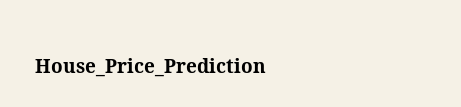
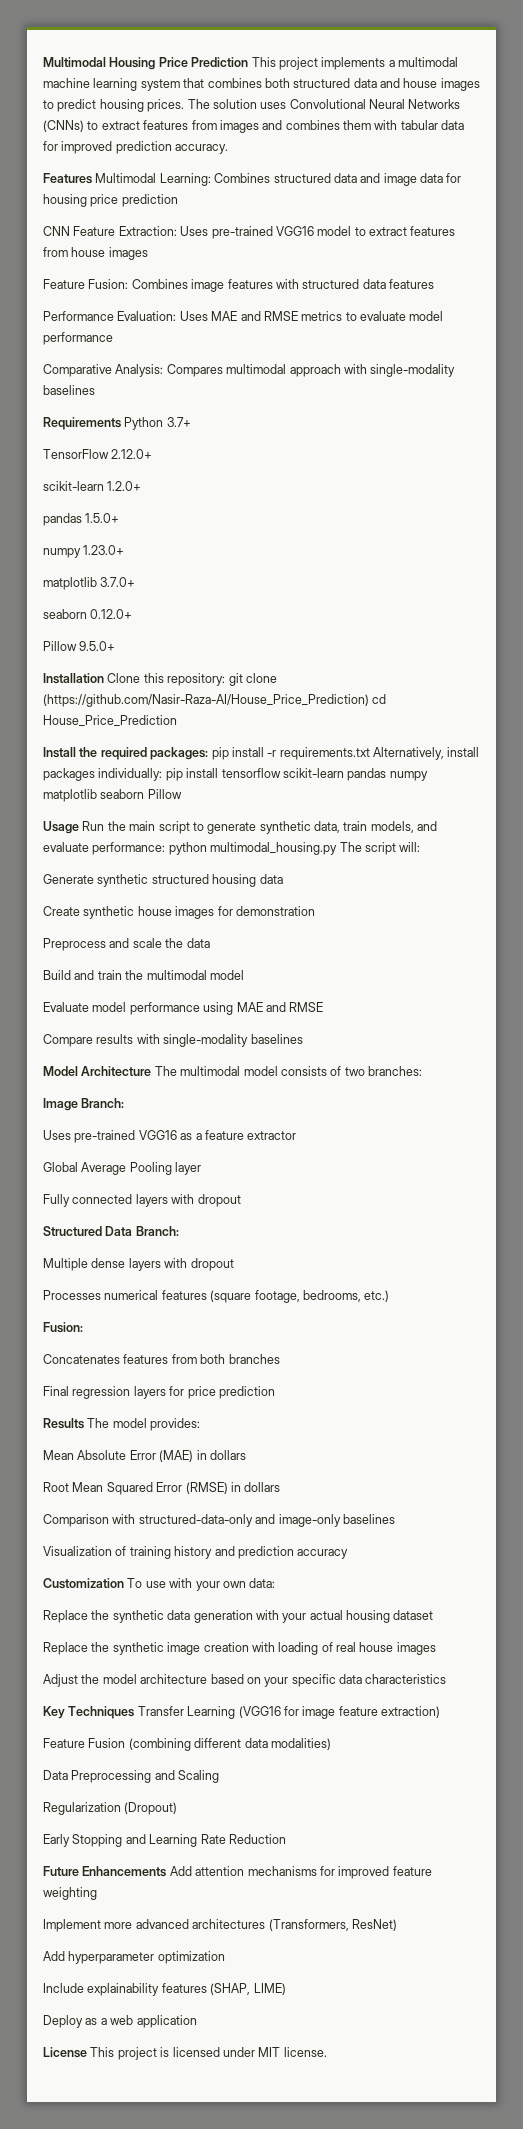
[35,58,266,77] House_Price_Prediction -> [43,57,458,70] [43,78,480,91] [43,99,461,112] [43,120,465,133] [43,141,229,154] [43,173,462,186] [43,194,178,207] [43,226,456,239] [43,247,148,260] [43,279,434,292] [43,311,444,321] [43,332,113,345] [43,364,456,377] [43,385,95,395] [43,417,191,430] [43,449,153,459] [43,481,142,491] [43,513,120,526] [43,545,125,558] [43,577,136,590] [43,609,133,619] [43,641,116,651] [43,673,277,686] [43,694,387,707] [43,715,177,726] [43,747,480,760] [43,768,428,781] [43,789,182,802] [43,821,438,834] [43,842,421,855] [43,874,283,887] [43,906,315,919] [43,938,210,951] [43,970,244,980] [43,1002,324,1015] [43,1034,303,1047] [43,1066,422,1076] [43,1098,125,1111] [43,1130,297,1143] [43,1162,202,1175] [43,1194,241,1207] [43,1226,179,1236] [43,1258,234,1271] [43,1290,390,1303] [43,1322,83,1333] [43,1354,280,1364] [43,1386,275,1399] [43,1418,201,1431] [43,1450,246,1462] [43,1482,281,1495] [43,1514,395,1527] [43,1546,349,1559] [43,1578,276,1591] [43,1610,434,1623] [43,1642,436,1655] [43,1674,447,1687] [43,1706,440,1719] [43,1738,331,1751] [43,1770,220,1783] [43,1802,178,1815] [43,1834,286,1847] [43,1866,432,1879] [43,1887,97,1900] [43,1919,397,1932] [43,1951,225,1964] [43,1983,286,1996] [43,2015,197,2028] [43,2047,327,2060] Multimodal Housing Price Prediction This project implements a multimodal machine learning system that combines both structured data and house images to predict housing prices. The solution uses Convolutional Neural Networks (CNNs) to extract features from images and combines them with tabular data for improved prediction accuracy. // Features Multimodal Learning: Combines structured data and image data for housing price prediction // CNN Feature Extraction: Uses pre-trained VGG16 model to extract features from house images // Feature Fusion: Combines image features with structured data features // Performance Evaluation: Uses MAE and RMSE metrics to evaluate model performance // Comparative Analysis: Compares multimodal approach with single-modality baselines // Requirements Python 3.7+ // TensorFlow 2.12.0+ // scikit-learn 1.2.0+ // pandas 1.5.0+ // numpy 1.23.0+ // matplotlib 3.7.0+ // seaborn 0.12.0+ // Pillow 9.5.0+ // Installation Clone this repository: git clone (https://github.com/Nasir-Raza-AI/House_Price_Prediction) cd House_Price_Prediction // Install the required packages: pip install -r requirements.txt Alternatively, install packages individually: pip install tensorflow scikit-learn pandas numpy matplotlib seaborn Pillow // Usage Run the main script to generate synthetic data, train models, and evaluate performance: python multimodal_housing.py The script will: // Generate synthetic structured housing data // Create synthetic house images for demonstration // Preprocess and scale the data // Build and train the multimodal model // Evaluate model performance using MAE and RMSE // Compare results with single-modality baselines // Model Architecture The multimodal model consists of two branches: // Image Branch: // Uses pre-trained VGG16 as a feature extractor // Global Average Pooling layer // Fully connected layers with dropout // Structured Data Branch: // Multiple dense layers with dropout // Processes numerical features (square footage, bedrooms, etc.) // Fusion: // Concatenates features from both branches // Final regression layers for price prediction // Results The model provides: // Mean Absolute Error (MAE) in dollars // Root Mean Squared Error (RMSE) in dollars // Comparison with structured-data-only and image-only baselines // Visualization of training history and prediction accuracy // Customization To use with your own data: // Replace the synthetic data generation with your actual housing dataset // Replace the synthetic image creation with loading of real house images // Adjust the model architecture based on your specific data characteristics // Key Techniques Transfer Learning (VGG16 for image feature extraction) // Feature Fusion (combining different data modalities) // Data Preprocessing and Scaling // Regularization (Dropout) // Early Stopping and Learning Rate Reduction // Future Enhancements Add attention mechanisms for improved feature weighting // Implement more advanced architectures (Transformers, ResNet) // Add hyperparameter optimization // Include explainability features (SHAP, LIME) // Deploy as a web application // License This project is licensed under MIT license.

